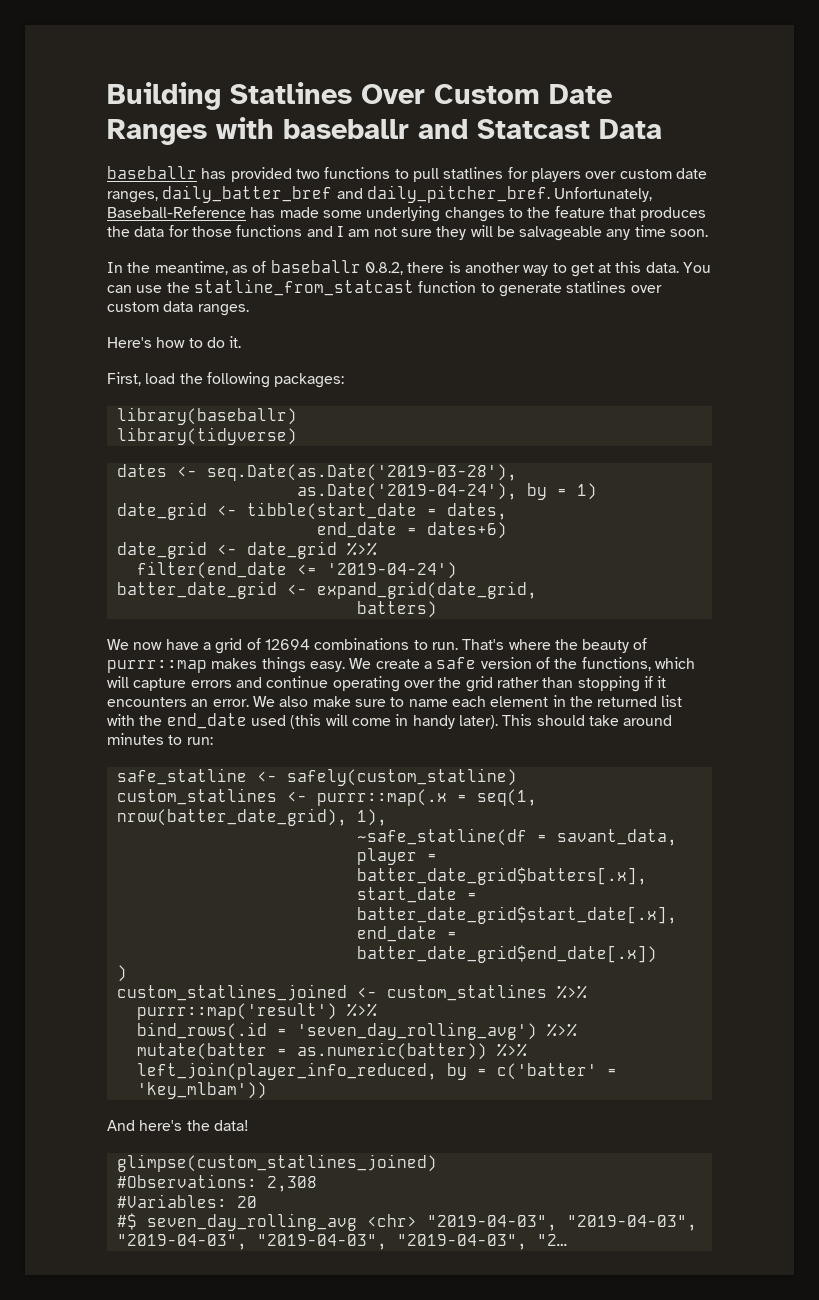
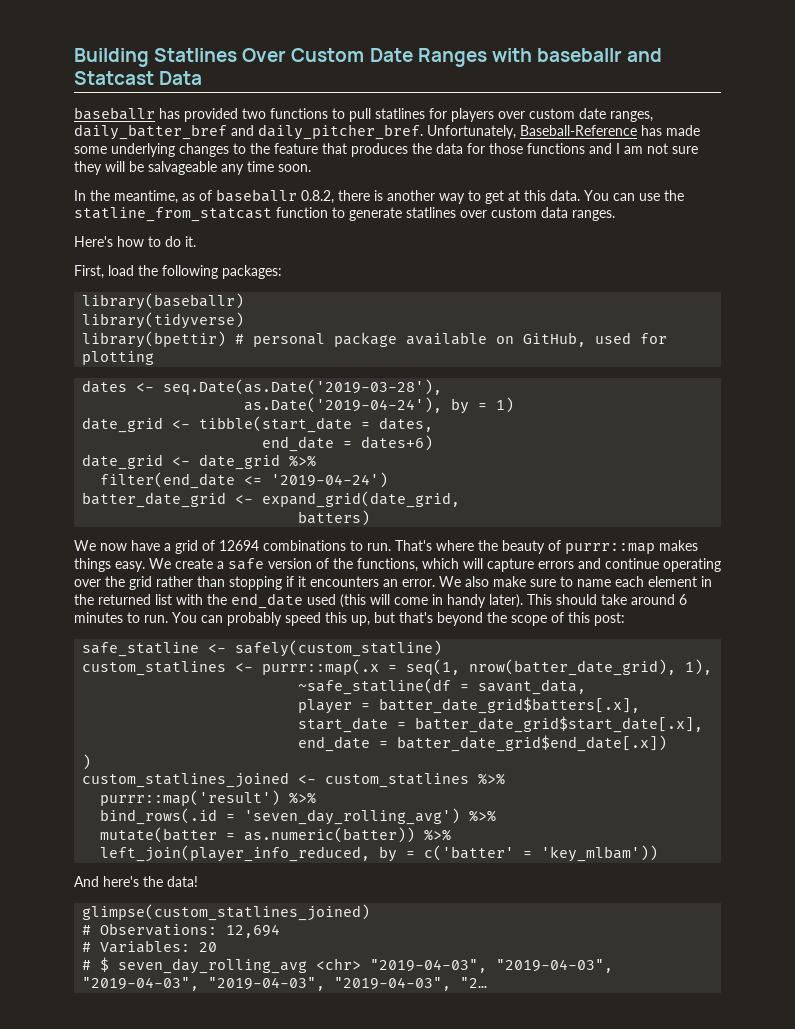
(297, 436) none -> [82,331,668,348] [82,351,155,365] // library(bpettir) # personal package available on GitHub, used for plotting
(673, 720) none -> [679,594,687,605] 6
[186,737,213,745] run: -> [144,612,625,626] run. You can probably speed this up, but that's beyond the scope of this post:
[116,1174,317,1192] [116,1194,227,1208] #Observations: 2,308 // #Variables: -> [82,923,281,938] [82,940,191,953] # Observations: 12,694 // # Variables:
[116,1213,137,1230] #$ -> [82,957,110,972] # $

